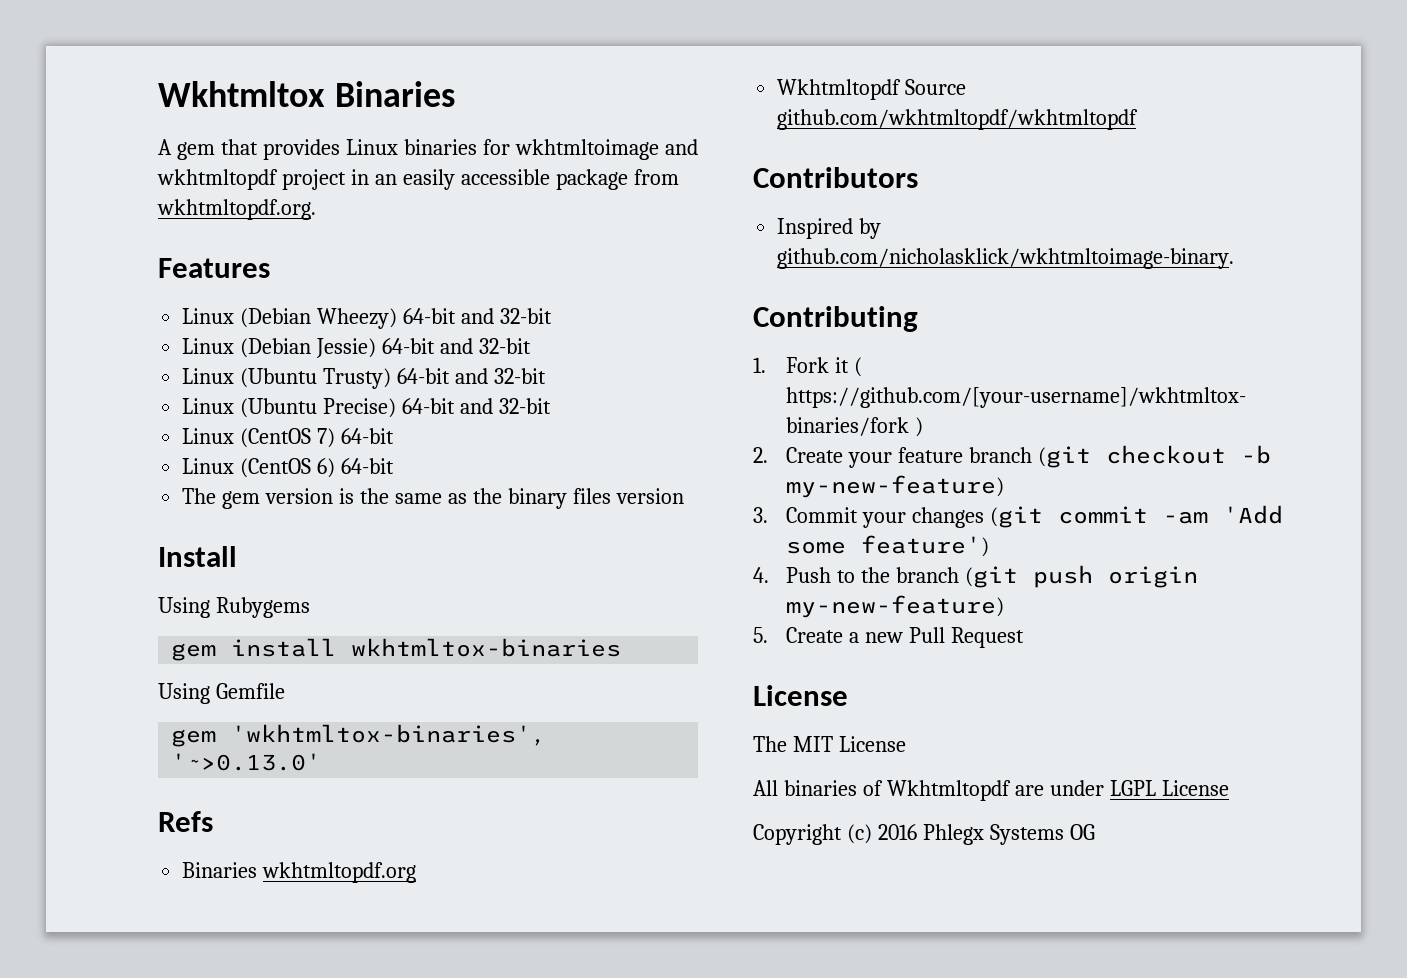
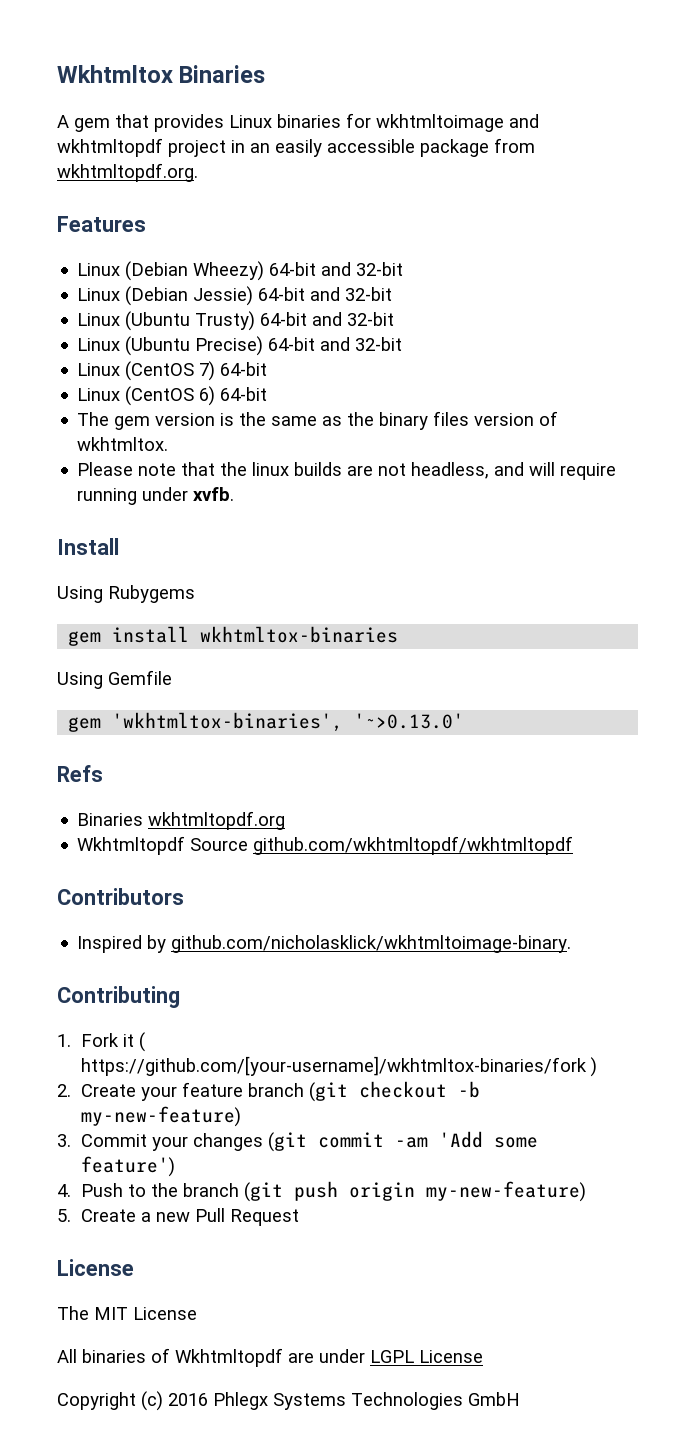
(684, 496) none -> [539,411,559,426] [77,437,169,451] [77,462,617,480] [77,487,235,505] of wkhtmltox. // Please note that the linux builds are not headless, and will require running under xvfb.
[1069,824,1095,840] OG -> [351,1392,520,1410] Technologies GmbH

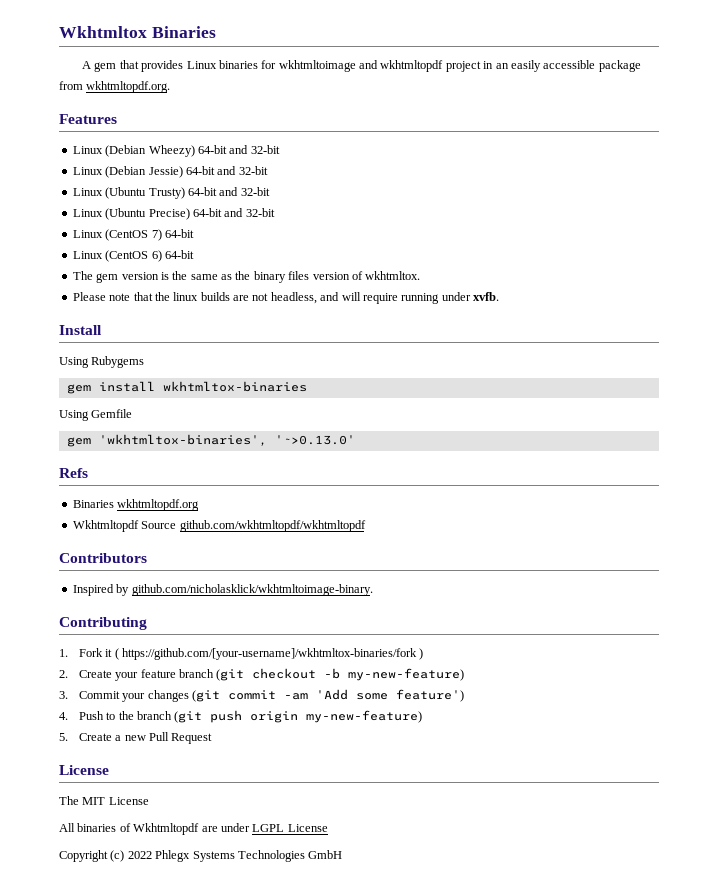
[168,1393,208,1406] 2016 -> [127,851,152,859] 2022

